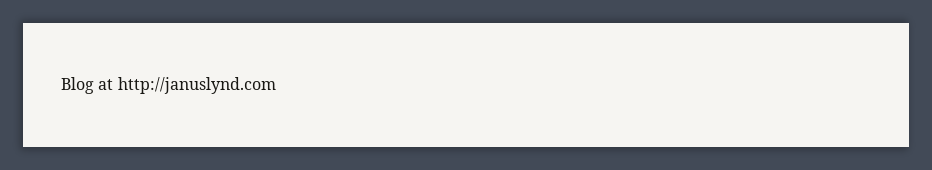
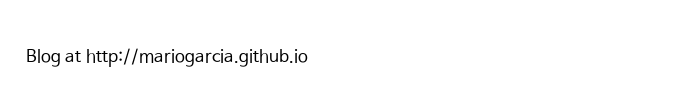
[117,77,276,94] http://januslynd.com -> [85,48,308,67] http://mariogarcia.github.io

